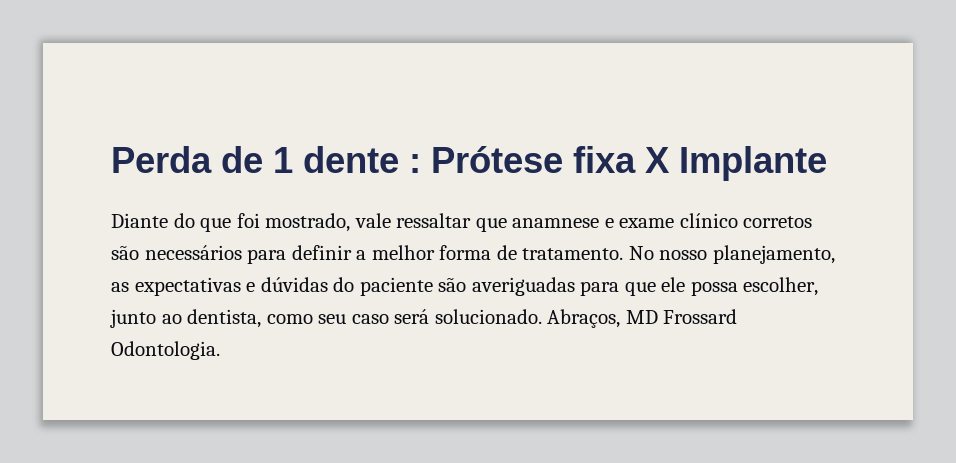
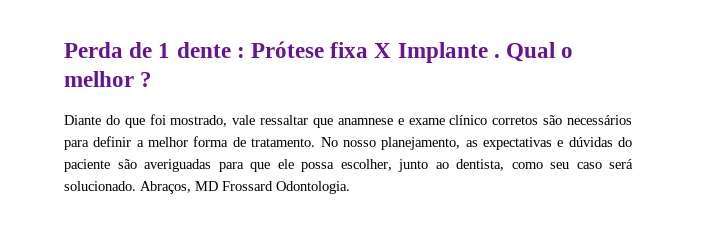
(827, 163) none -> [493,42,574,62] [64,71,153,87] . Qual o melhor ?

